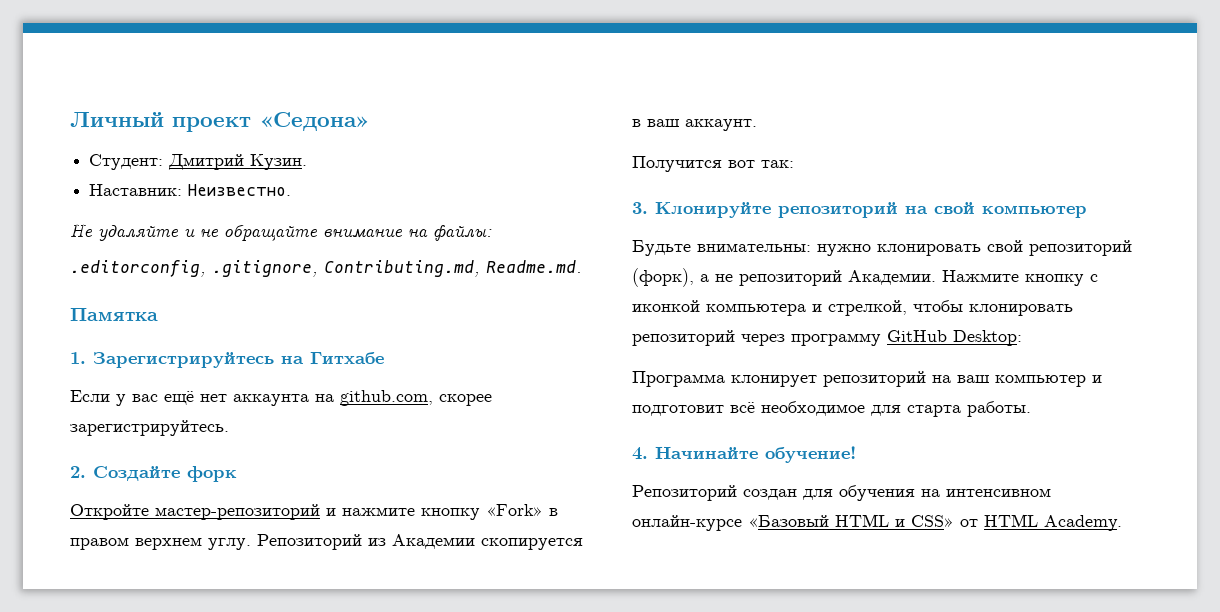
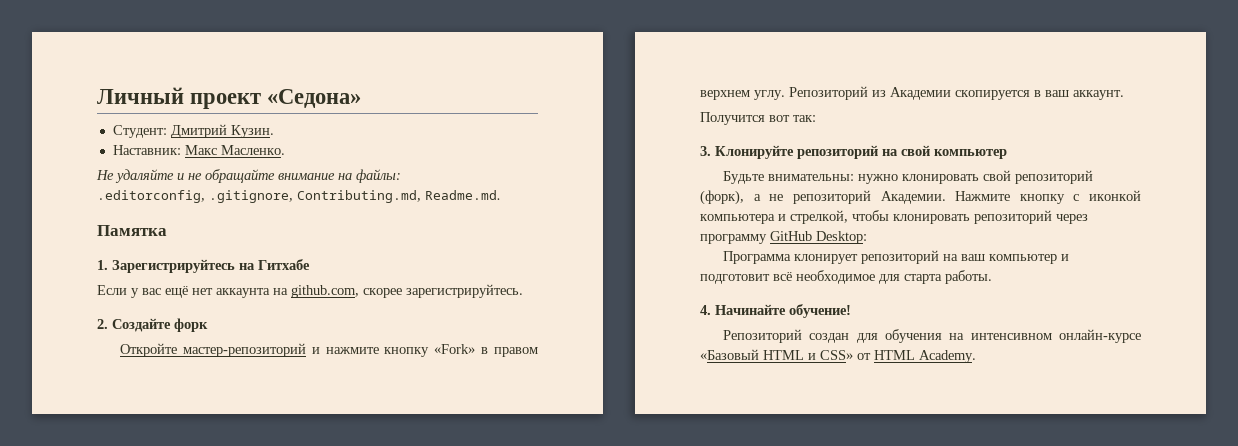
[188,184,292,196] Неизвестно. -> [184,145,285,155] Макс Масленко.

